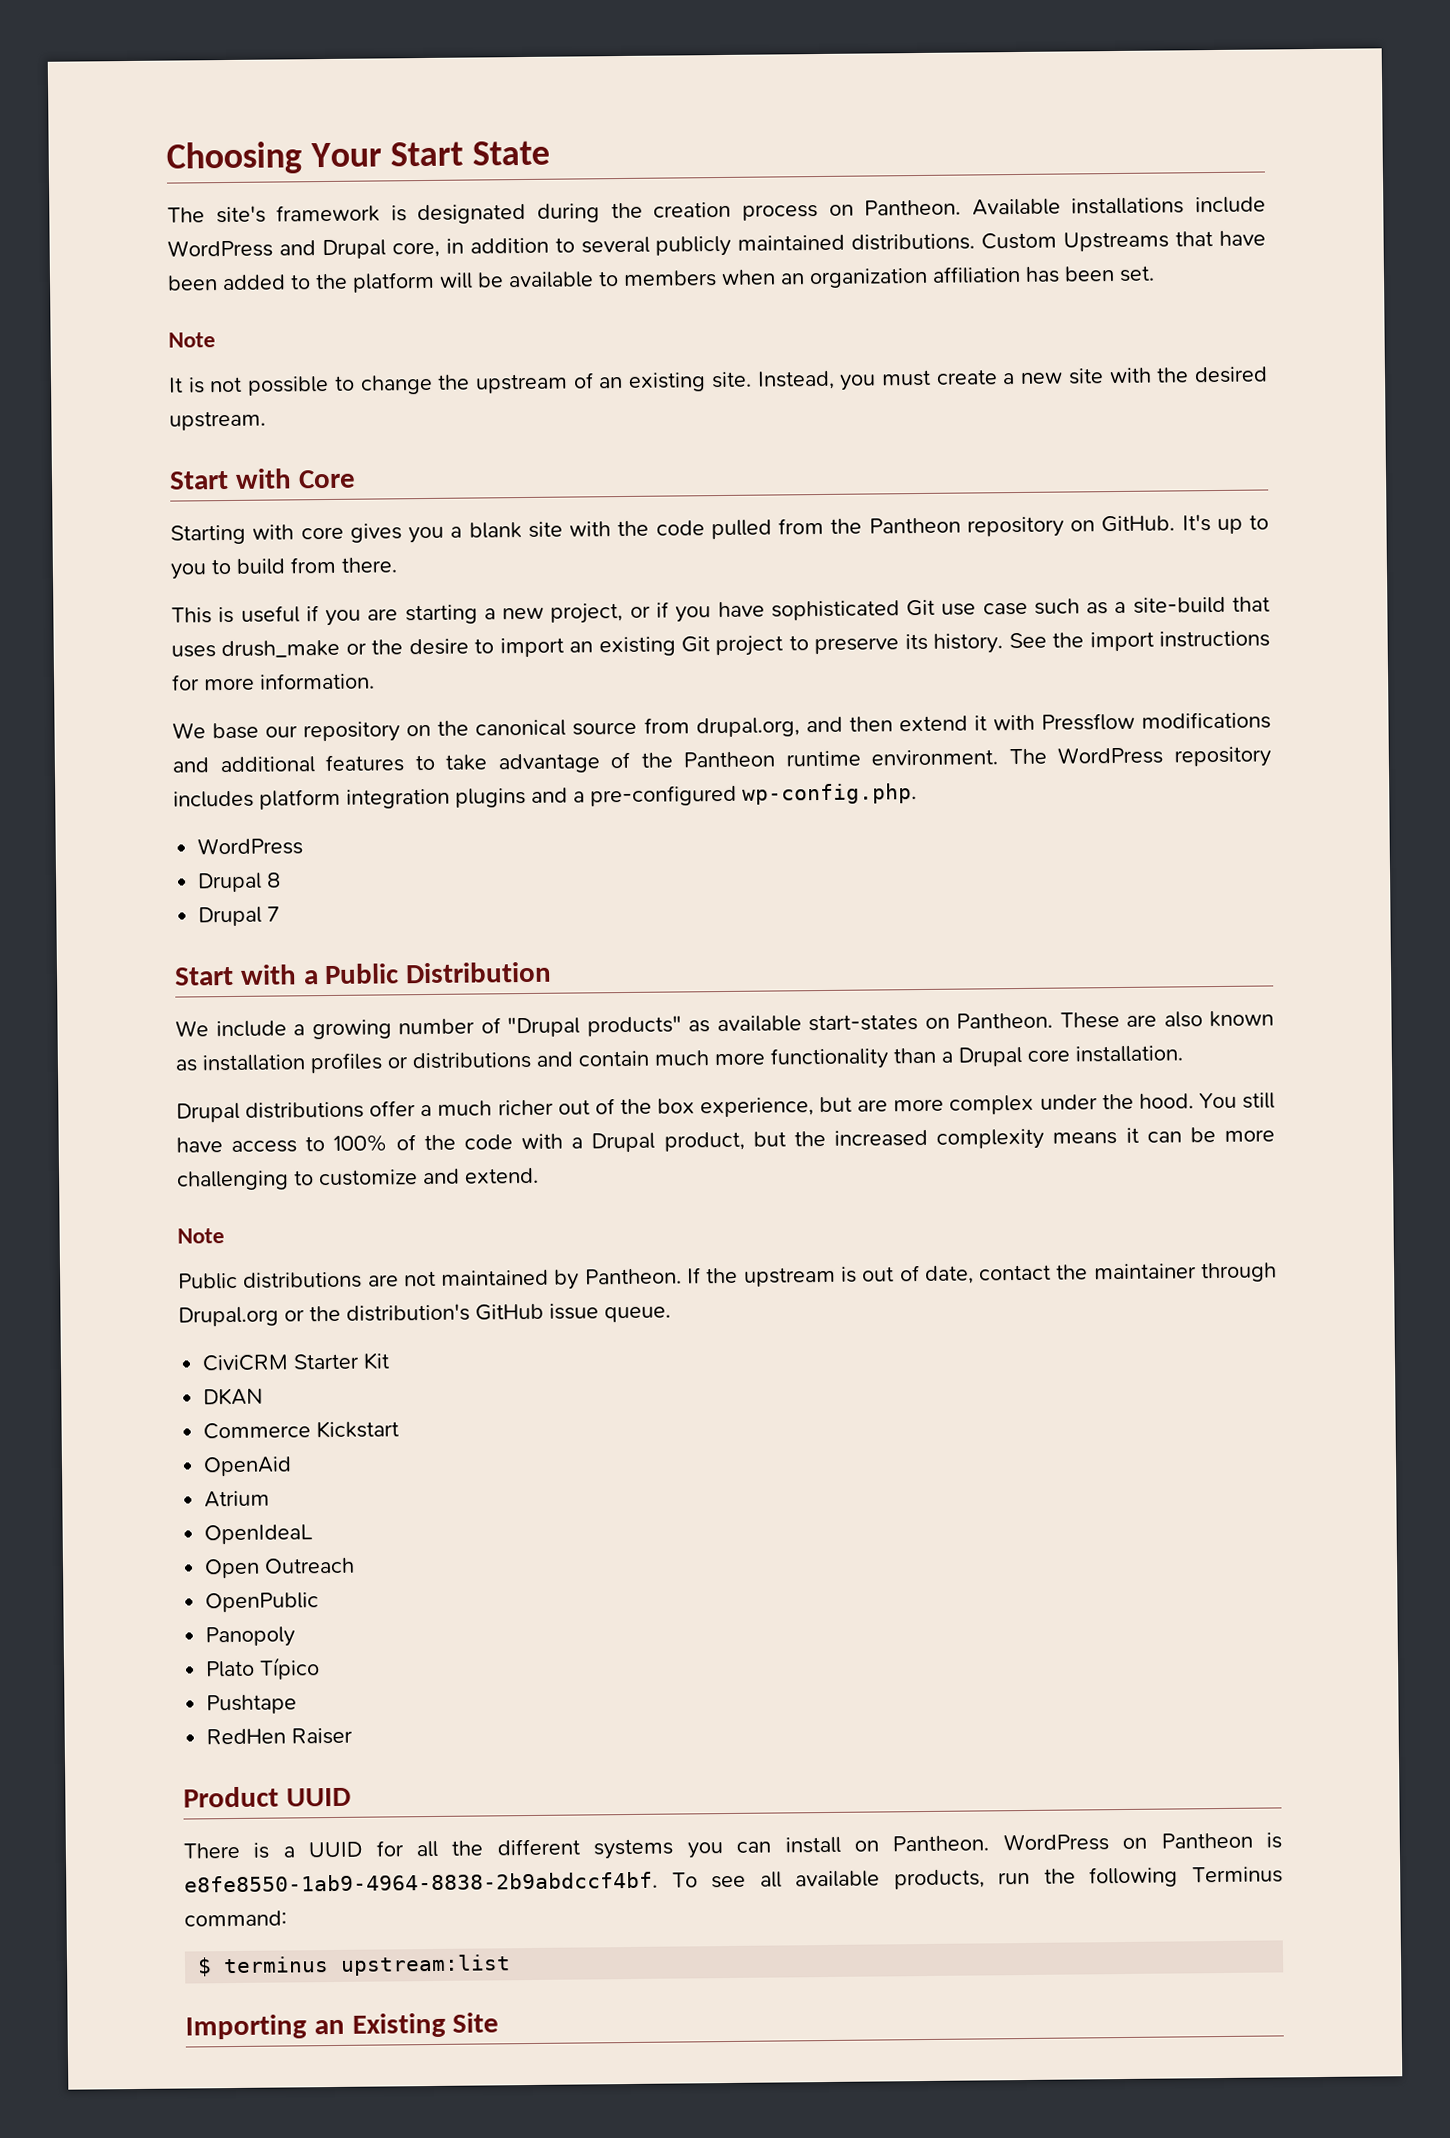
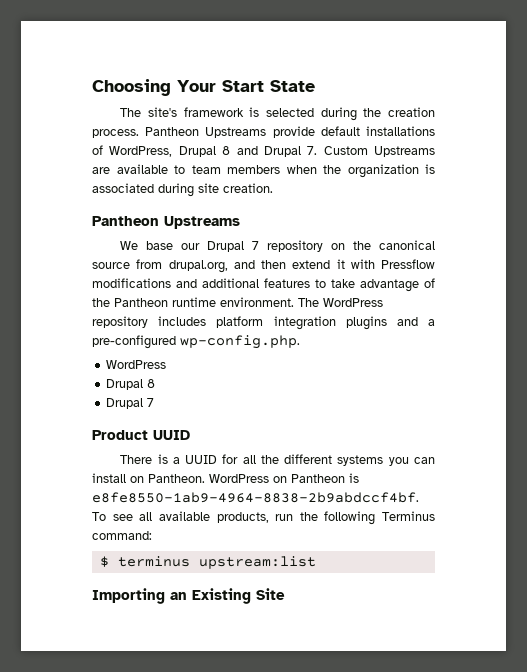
[417,203,527,225] designated -> [266,108,315,117] selected
[741,196,1267,221] [167,230,1267,260] [167,271,504,293] process on Pantheon. Available installations include WordPress and Drupal core, in addition to several publicly maintained distributions. Custom Upstreams that have been added to the platform will be -> [92,126,435,138] [92,145,435,157] [92,167,110,174] process. Pantheon Upstreams provide default installations of WordPress, Drupal 8 and Drupal 7. Custom Upstreams are
(619, 279) none -> [191,165,221,174] team
[780,265,1155,289] [168,332,216,348] [168,366,1268,396] [169,410,266,431] [169,468,356,490] [170,514,1269,545] [170,556,397,580] [171,596,1270,627] [171,630,1271,659] [171,672,375,691] an organization affiliation has been set. // Note // It is not possible to change the upstream of an existing site. Instead, you must create a new site with the desired upstream. // Start with Core // Starting with core gives you a blank site with the code pulled from the Pantheon repository on GitHub. It's up to you to build from there. // This is useful if you are starting a new project, or if you have sophisticated Git use case such as a site-build that uses drush_make or the desire to import an existing Git project to preserve its history. See the import instructions for more information. -> [323,164,435,178] [92,183,273,197] [92,216,240,229] the organization is associated during site creation. // Pantheon Upstreams
(299, 731) none -> [207,241,260,252] Drupal 7
[174,961,553,986] [175,1010,1274,1040] [175,1045,1183,1074] [176,1092,1275,1123] [176,1127,1275,1153] [177,1167,539,1191] [177,1228,225,1244] [178,1262,1277,1290] [178,1303,671,1327] [202,1352,391,1372] [203,1387,264,1406] [203,1420,400,1440] [203,1456,293,1477] [204,1490,271,1508] [204,1524,314,1545] [204,1557,356,1579] [205,1592,320,1613] [205,1626,296,1648] [205,1657,321,1680] [206,1694,298,1715] [206,1727,354,1745] // Start with a Public Distribution // We include a growing number of "Drupal products" as available start-states on Pantheon. These are also known as installation profiles or distributions and contain much more functionality than a Drupal core installation. // Drupal distributions offer a much richer out of the box experience, but are more complex under the hood. You still have access to 100% of the code with a Drupal product, but the increased complexity means it can be more challenging to customize and extend. // Note // Public distributions are not maintained by Pantheon. If the upstream is out of date, contact the maintainer through Drupal.org or the distribution's GitHub issue queue. // CiviCRM Starter Kit // DKAN // Commerce Kickstart // OpenAid // Atrium // OpenIdeaL // Open Outreach // OpenPublic // Panopoly // Plato Típico // Pushtape // RedHen Raiser -> (155, 402) none

